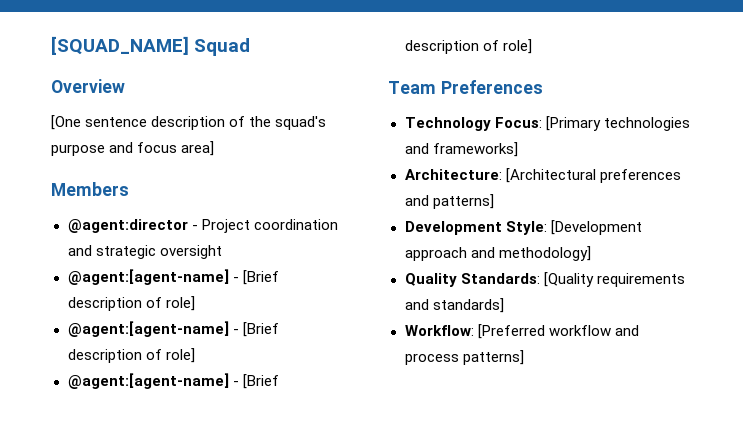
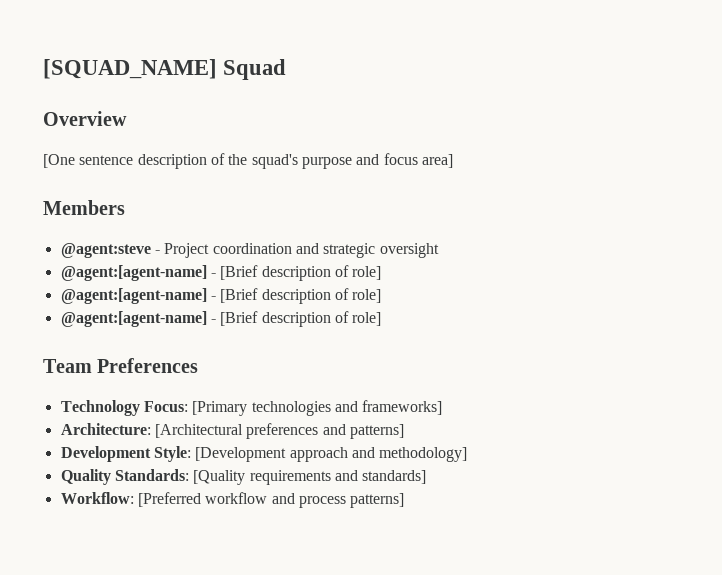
[67,219,188,233] @agent:director -> [60,243,151,258] @agent:steve

